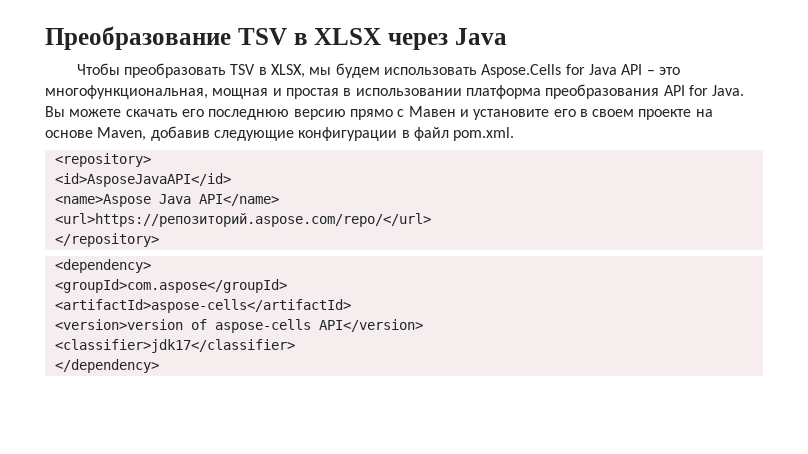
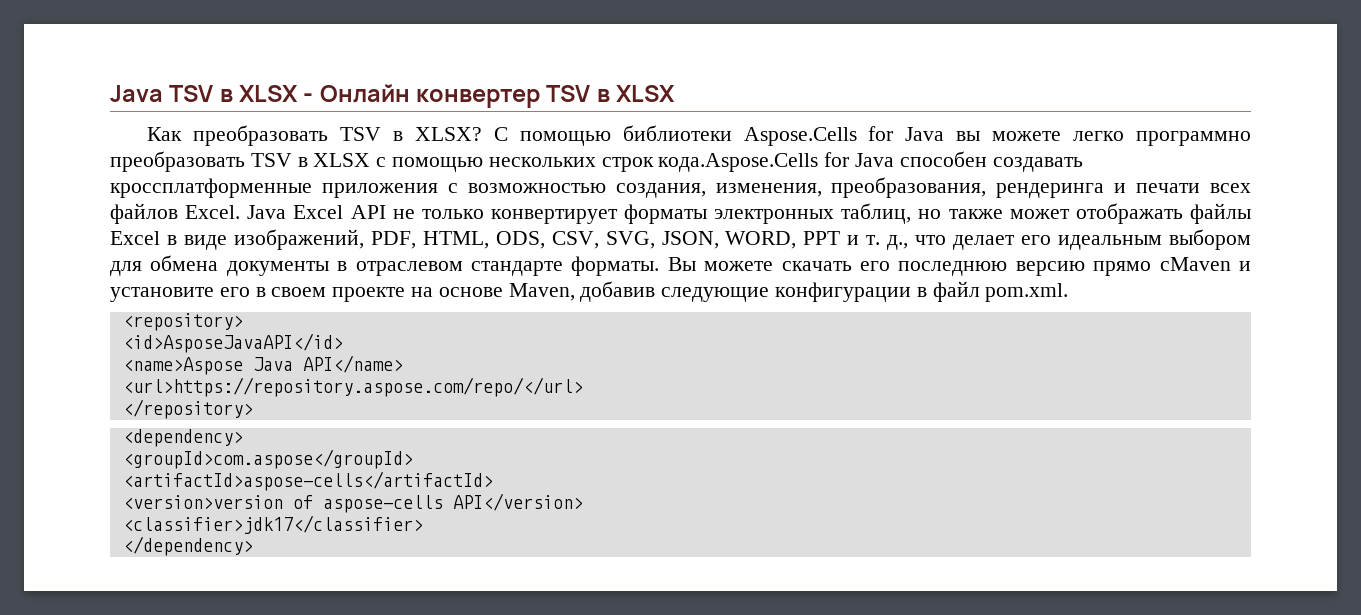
[45,26,507,50] [76,63,680,78] [45,84,745,99] Преобразование TSV в XLSX через Java // Чтобы преобразовать TSV в XLSX, мы будем использовать Aspose.Cells for Java API – это многофункциональная, мощная и простая в использовании платформа преобразования API for Java. -> [110,84,676,108] [147,125,1252,146] [110,151,1083,172] [110,177,1251,198] [110,203,1251,224] [110,229,1251,250] [110,255,660,276] Java TSV в XLSX - Онлайн конвертер TSV в XLSX // Как преобразовать TSV в XLSX? С помощью библиотеки Aspose.Cells for Java вы можете легко программно преобразовать TSV в XLSX с помощью нескольких строк кода.Aspose.Cells for Java способен создавать кроссплатформенные приложения с возможностью создания, изменения, преобразования, рендеринга и печати всех файлов Excel. Java Excel API не только конвертирует форматы электронных таблиц, но также может отображать файлы Excel в виде изображений, PDF, HTML, ODS, CSV, SVG, JSON, WORD, PPT и т. д., что делает его идеальным выбором для обмена документы в отраслевом стандарте форматы.
[397,106,456,117] с Мавен -> [1159,257,1231,271] сMaven
[54,213,431,227] <url>https://репозиторий.aspose.com/repo/</url> -> [122,377,583,397] <url>https://repository.aspose.com/repo/</url>

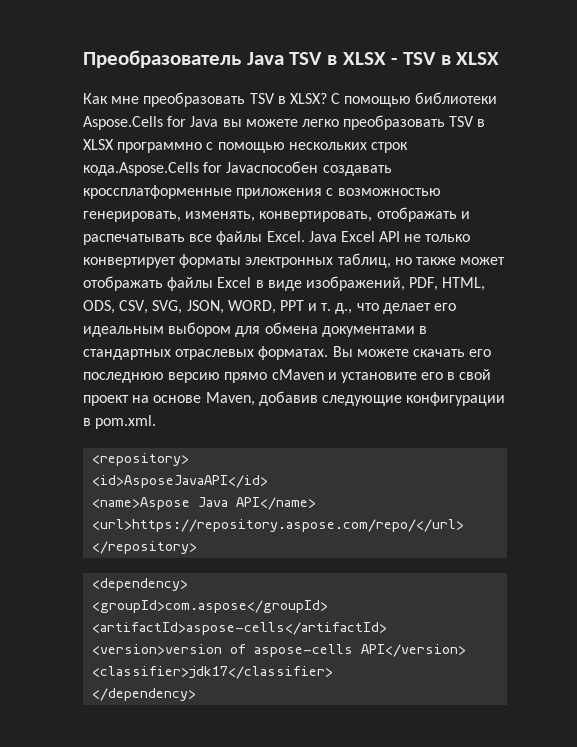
(110, 93) none -> [83,50,241,68] Преобразователь
[319,84,541,108] Онлайн конвертер -> (398, 61) none
(183, 134) none -> [111,96,140,104] мне
[1136,131,1252,146] программно -> (339, 123) none
(371, 160) none -> [117,142,203,153] программно
[855,151,987,167] Java способен -> [226,161,319,173] Javaспособен
[615,177,1251,198] [110,203,178,224] создания, изменения, преобразования, рендеринга и печати всех файлов -> [83,207,470,222] [83,231,263,245] генерировать, изменять, конвертировать, отображать и распечатывать все файлы
[226,256,660,276] документы в отраслевом стандарте форматы. -> [321,326,427,337] [83,346,329,360] документами в стандартных отраслевых форматах.
[271,287,406,302] своем проекте -> [459,369,492,380] [83,395,129,406] свой проект
[932,281,980,302] файл -> (91, 422) none

